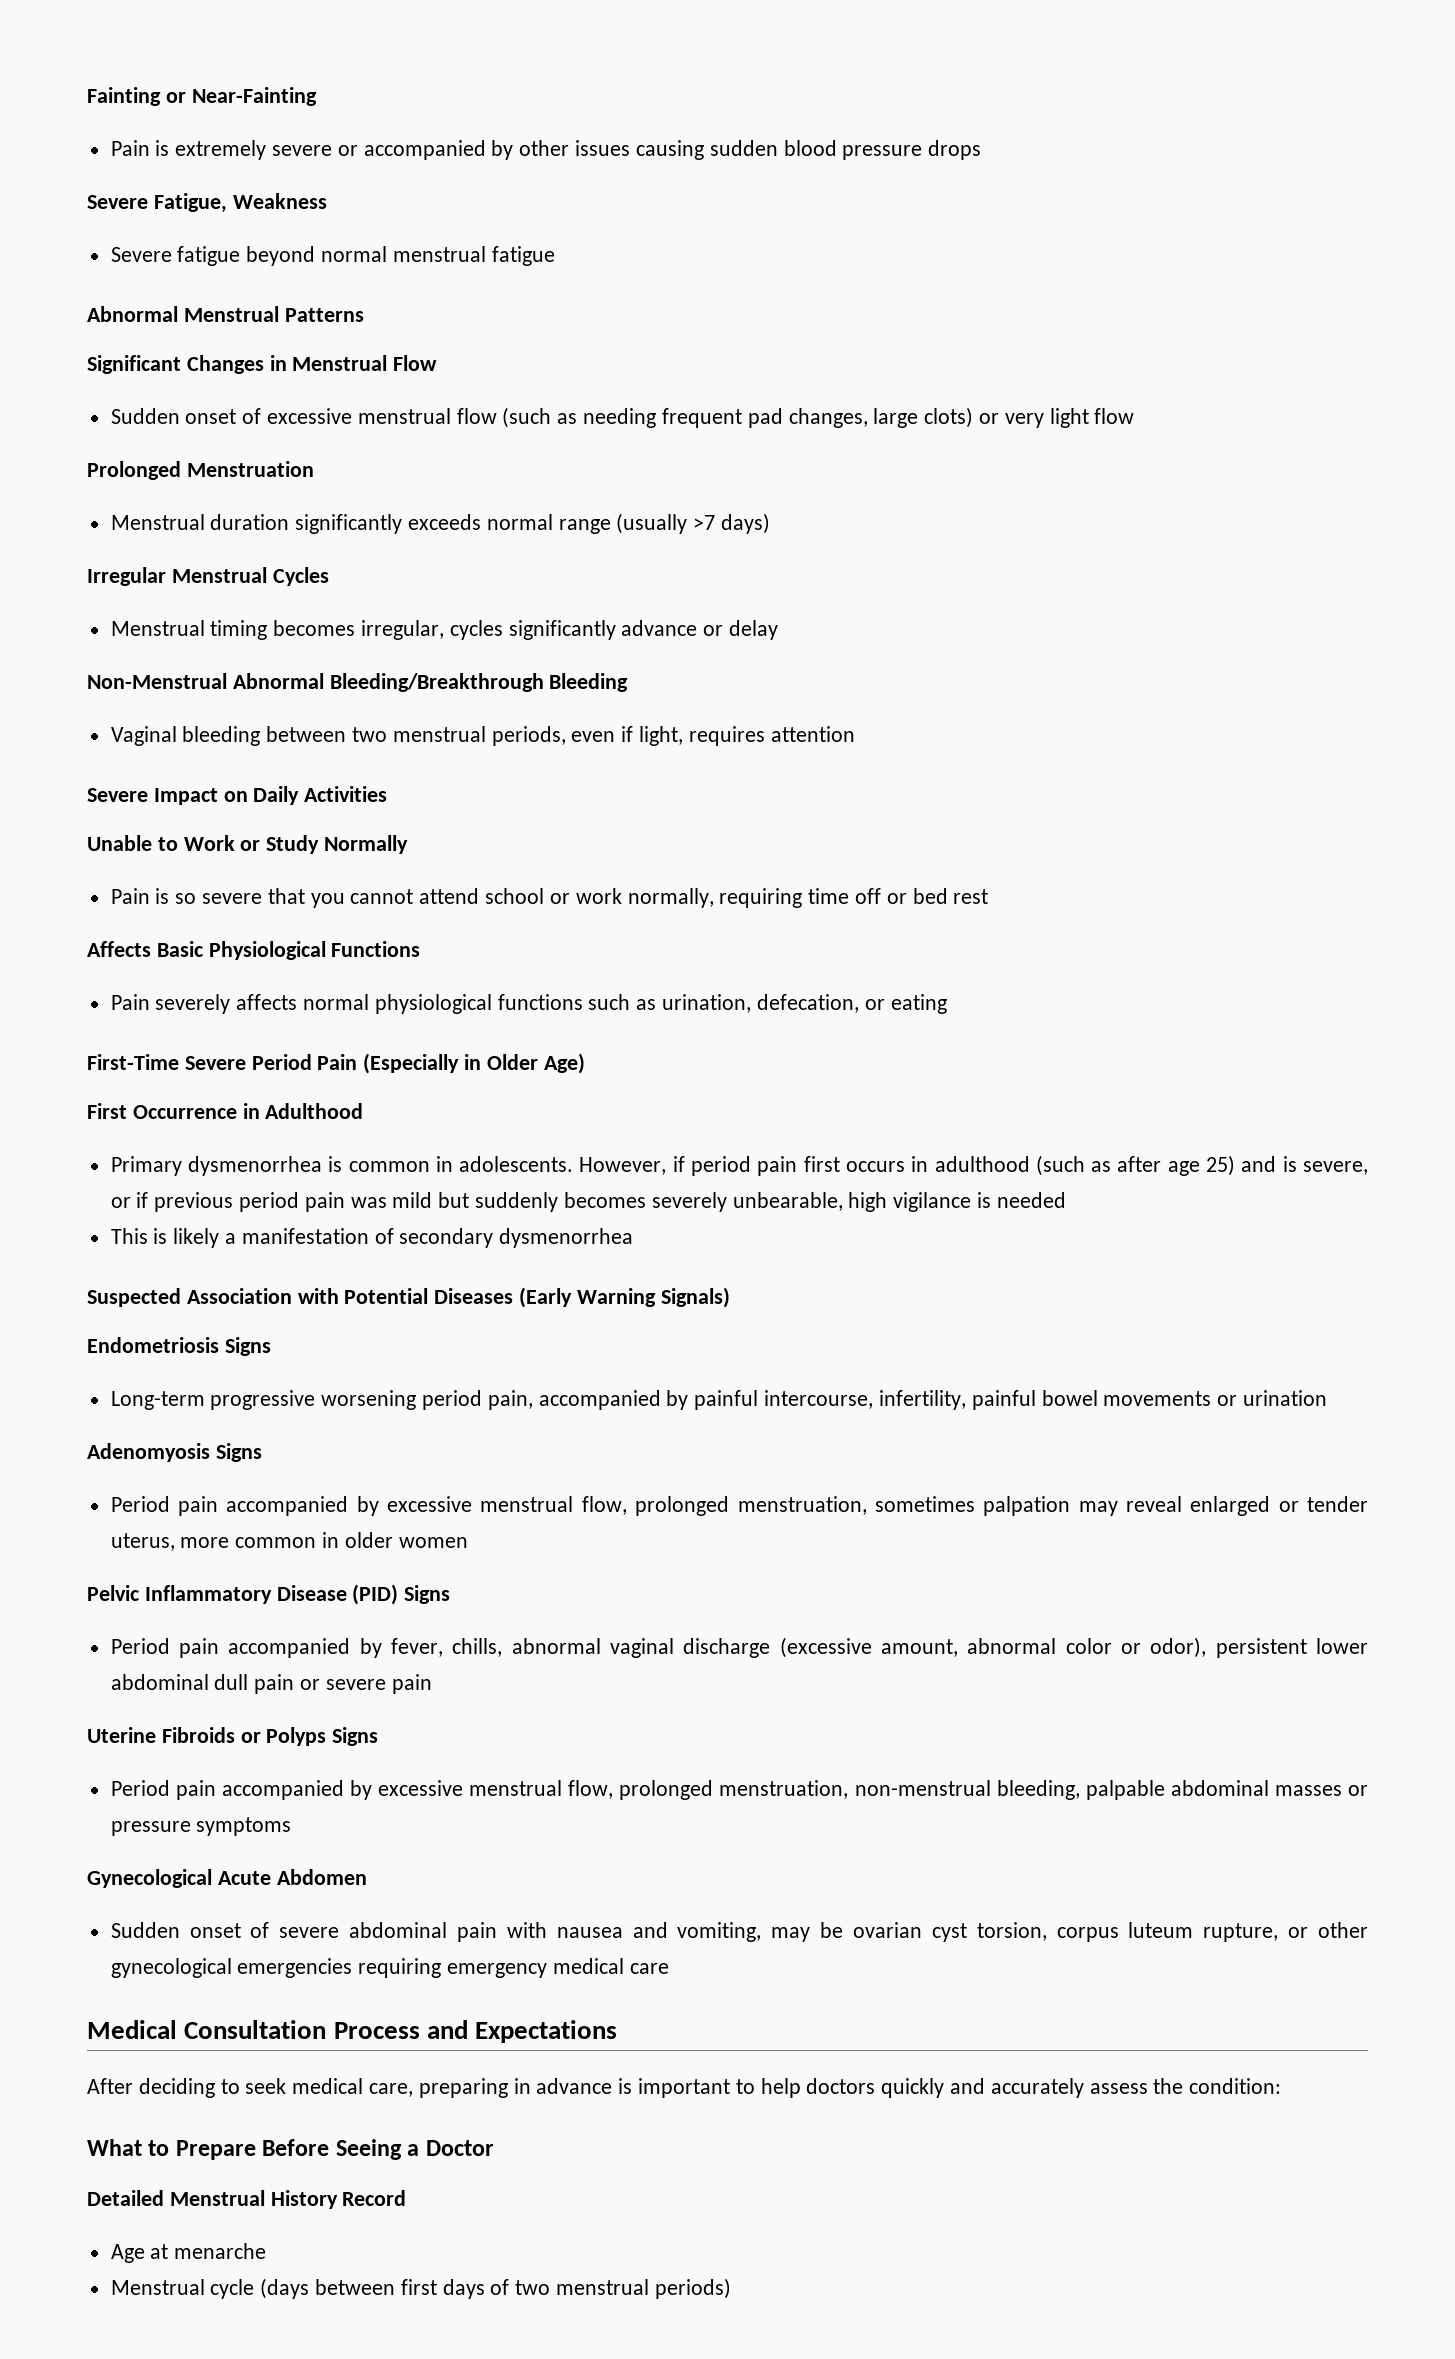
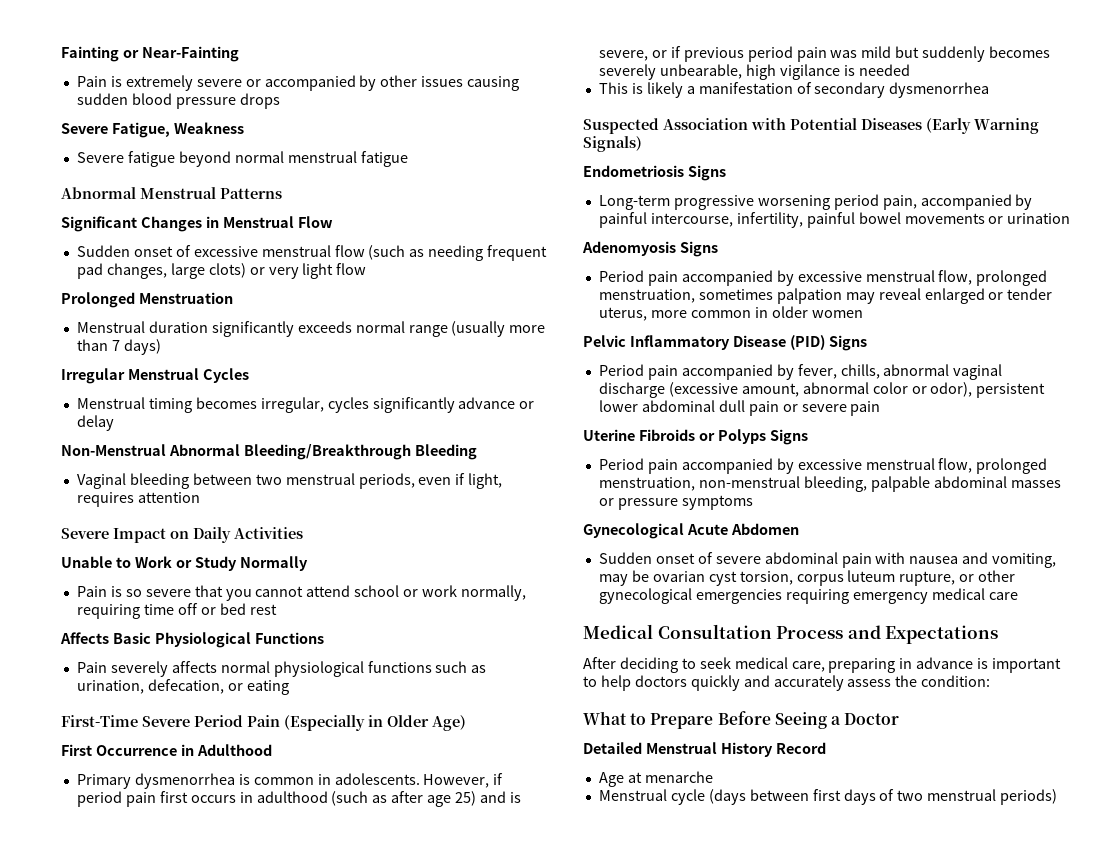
[693,515,716,530] >7 -> [509,325,546,333] [76,339,120,351] more than 7

